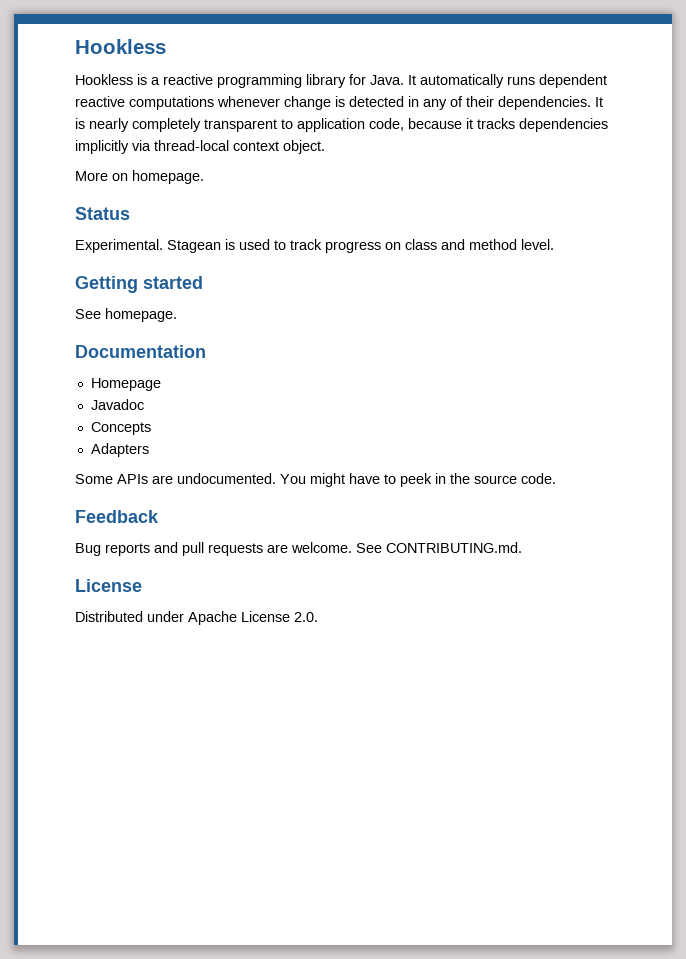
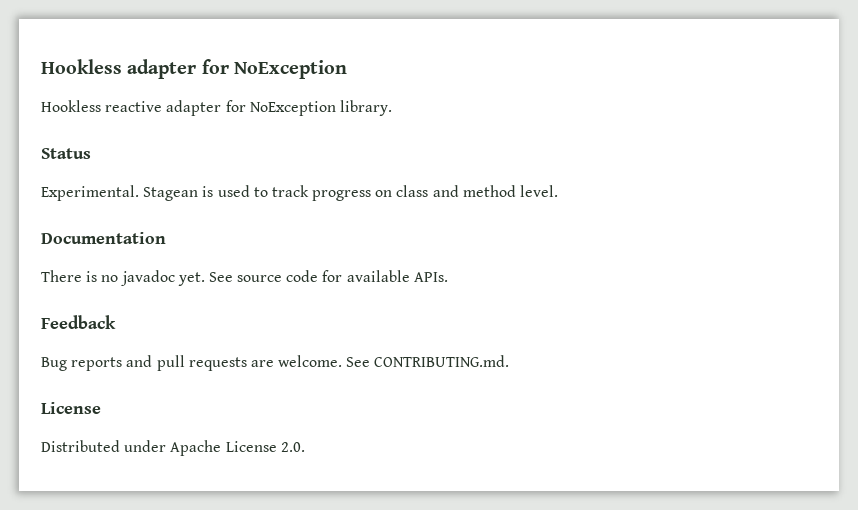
[75,39,166,54] [75,74,607,88] [75,96,603,110] [75,118,608,132] [75,140,325,154] [75,170,204,184] Hookless // Hookless is a reactive programming library for Java. It automatically runs dependent reactive computations whenever change is detected in any of their dependencies. It is nearly completely transparent to application code, because it tracks dependencies implicitly via thread-local context object. // More on homepage. -> [41,59,347,79] [41,100,392,116] Hookless adapter for NoException // Hookless reactive adapter for NoException library.
[75,276,203,293] [75,308,177,322] [75,345,206,358] [90,378,161,391] [90,399,144,410] [90,422,151,435] [90,443,149,457] [75,473,556,487] Getting started // See homepage. // Documentation // Homepage // Javadoc // Concepts // Adapters // Some APIs are undocumented. You might have to peek in the source code. -> [41,232,166,244] [41,270,448,286] Documentation // There is no javadoc yet. See source code for available APIs.

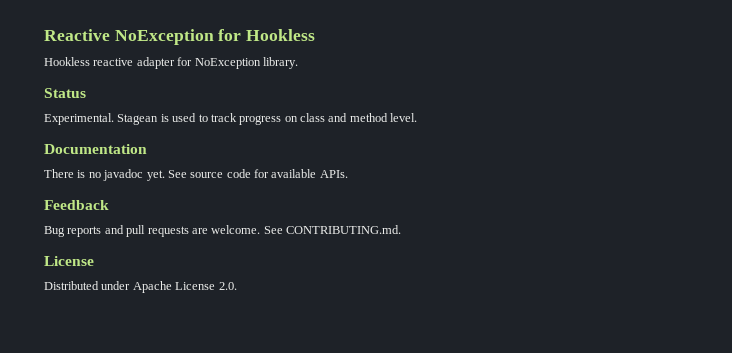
[41,59,347,79] Hookless adapter for NoException -> [44,29,316,45] Reactive NoException for Hookless

